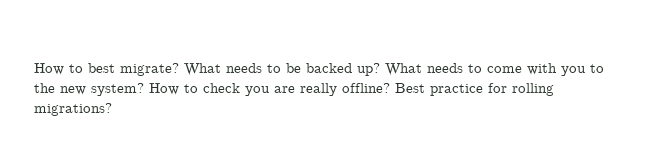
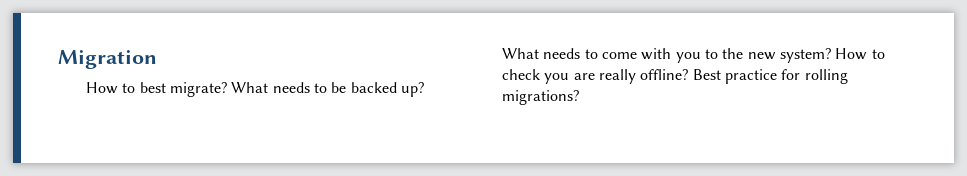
(34, 69) none -> [58,50,157,69] Migration //

